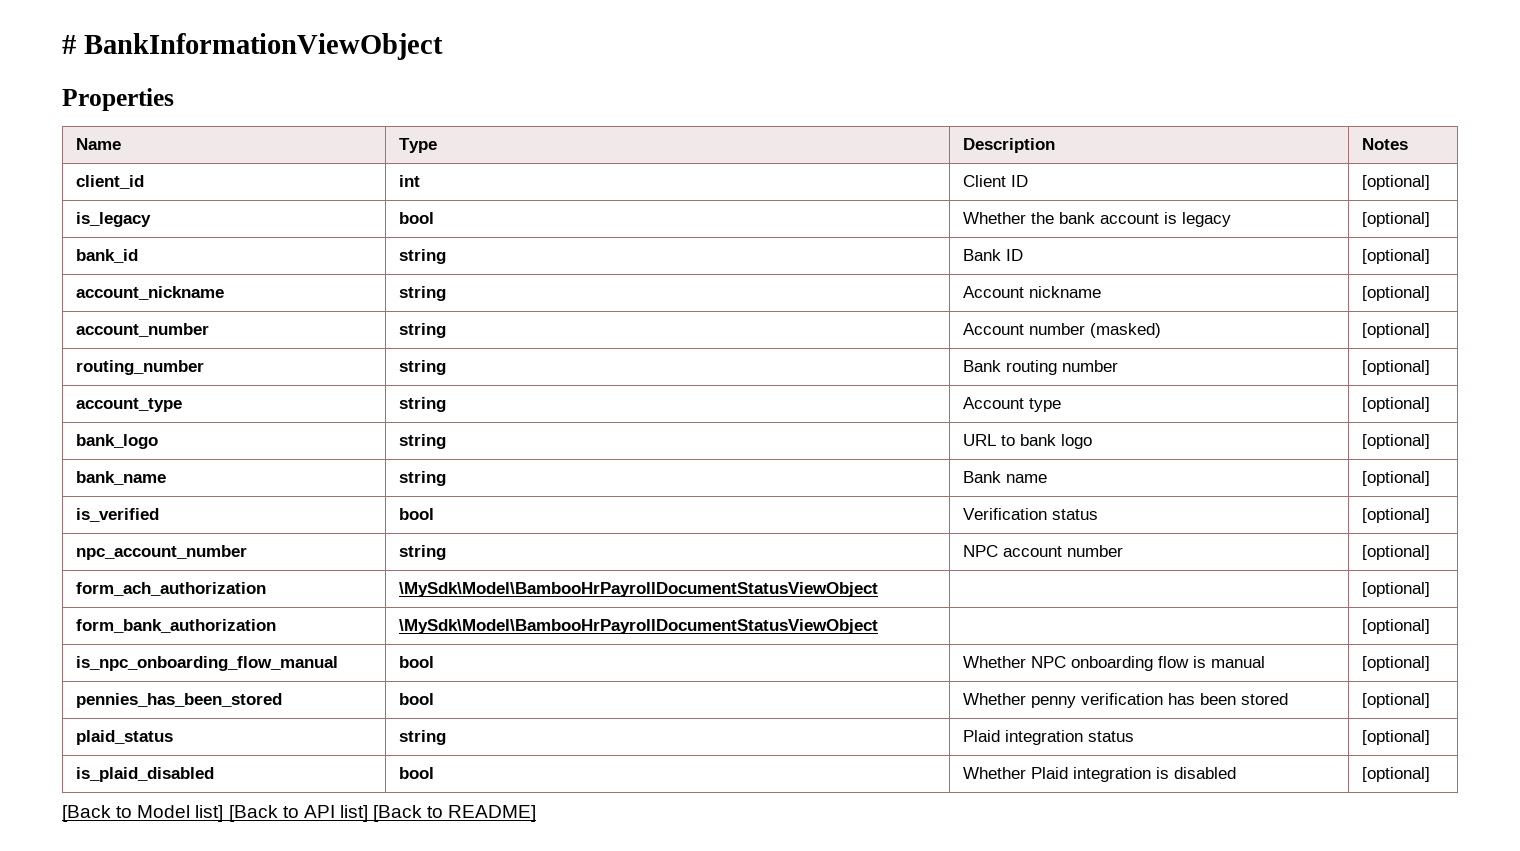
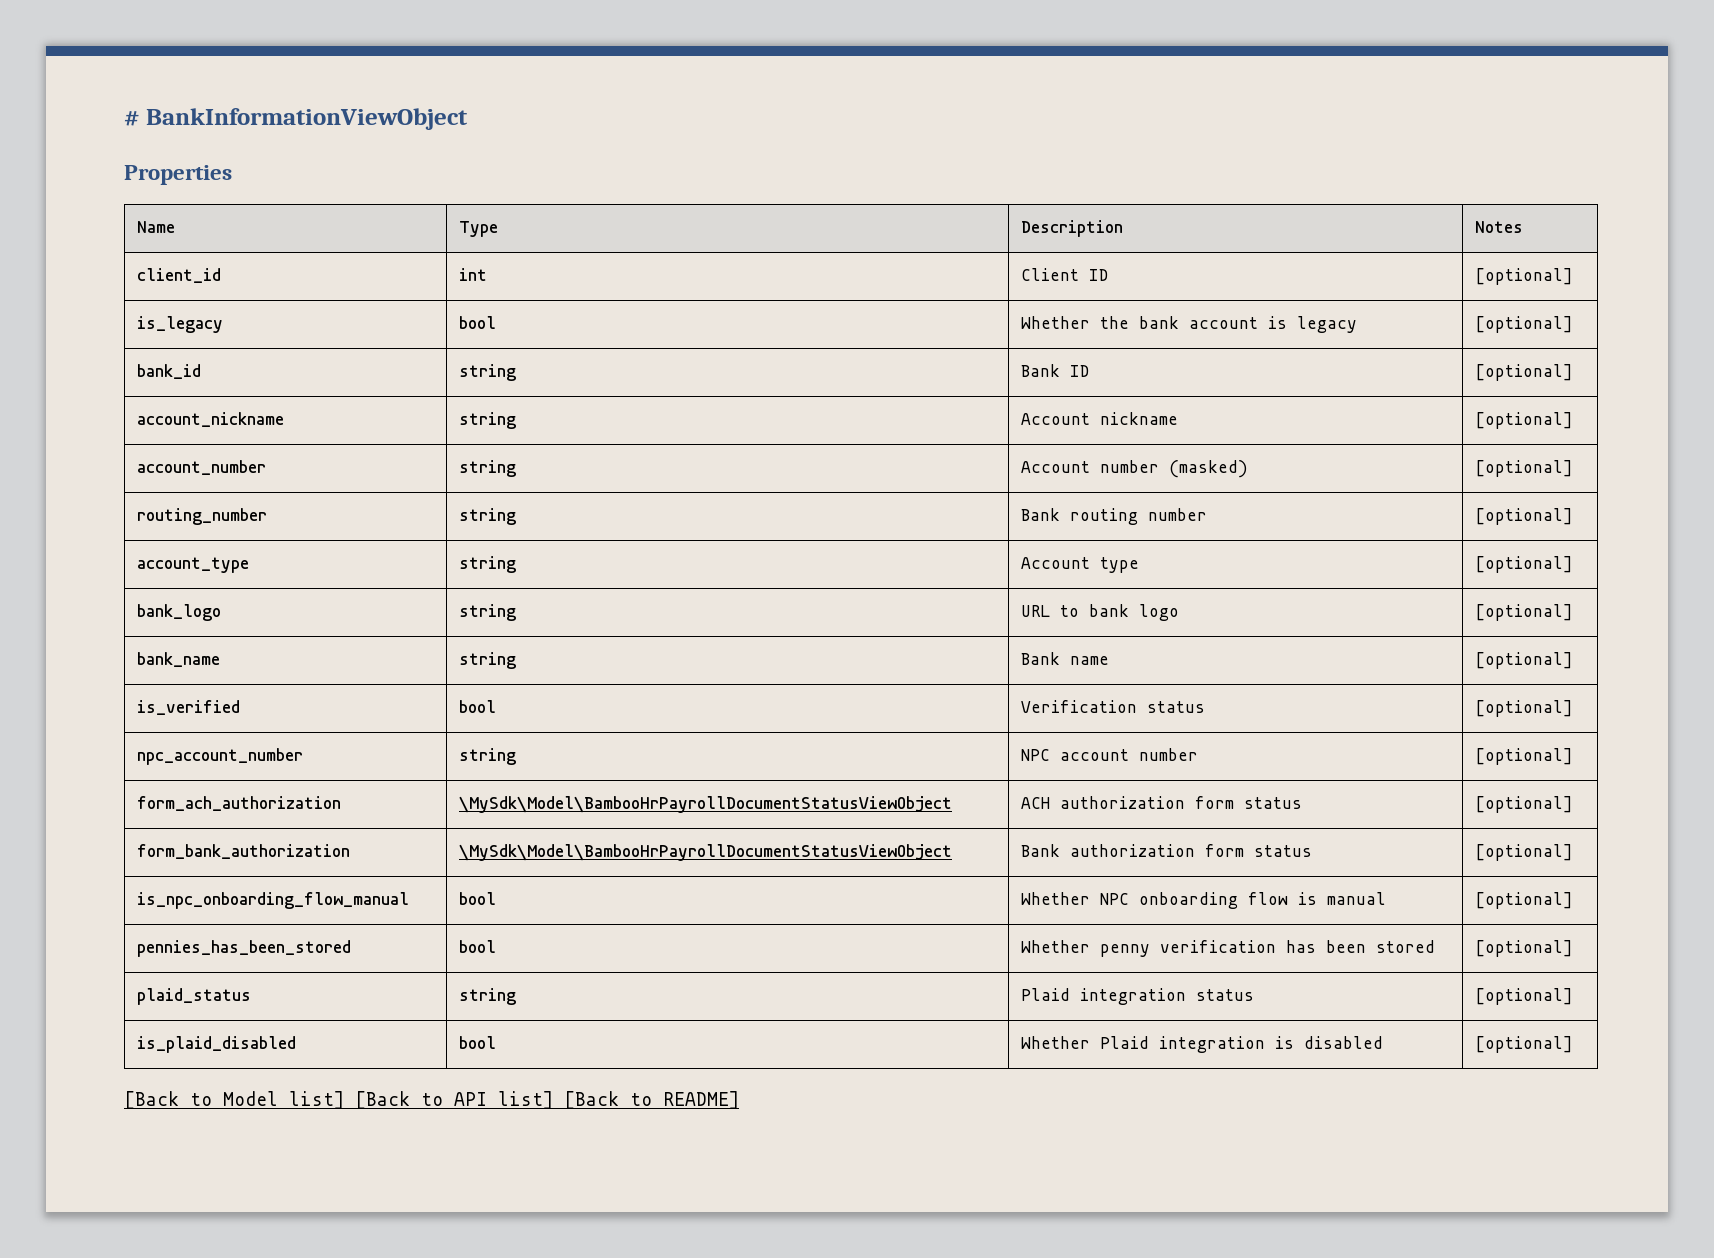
(879, 589) none -> [1020,796,1302,809] ACH authorization form status
(879, 626) none -> [1020,844,1312,857] Bank authorization form status

